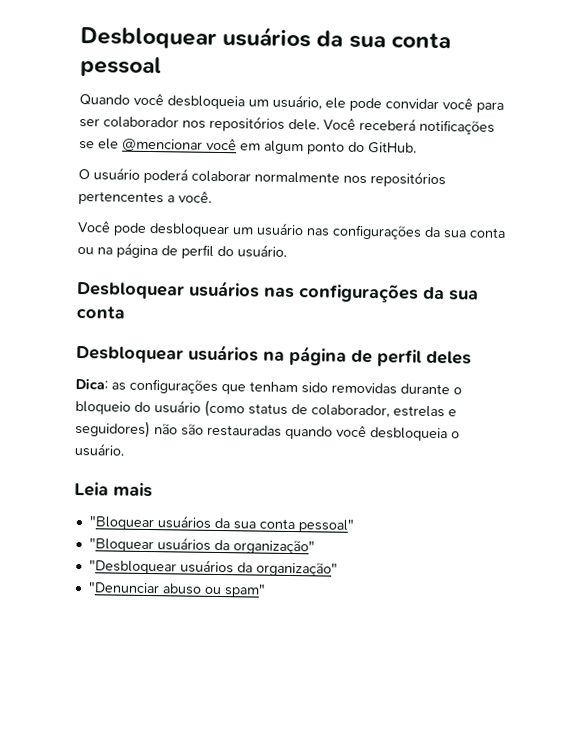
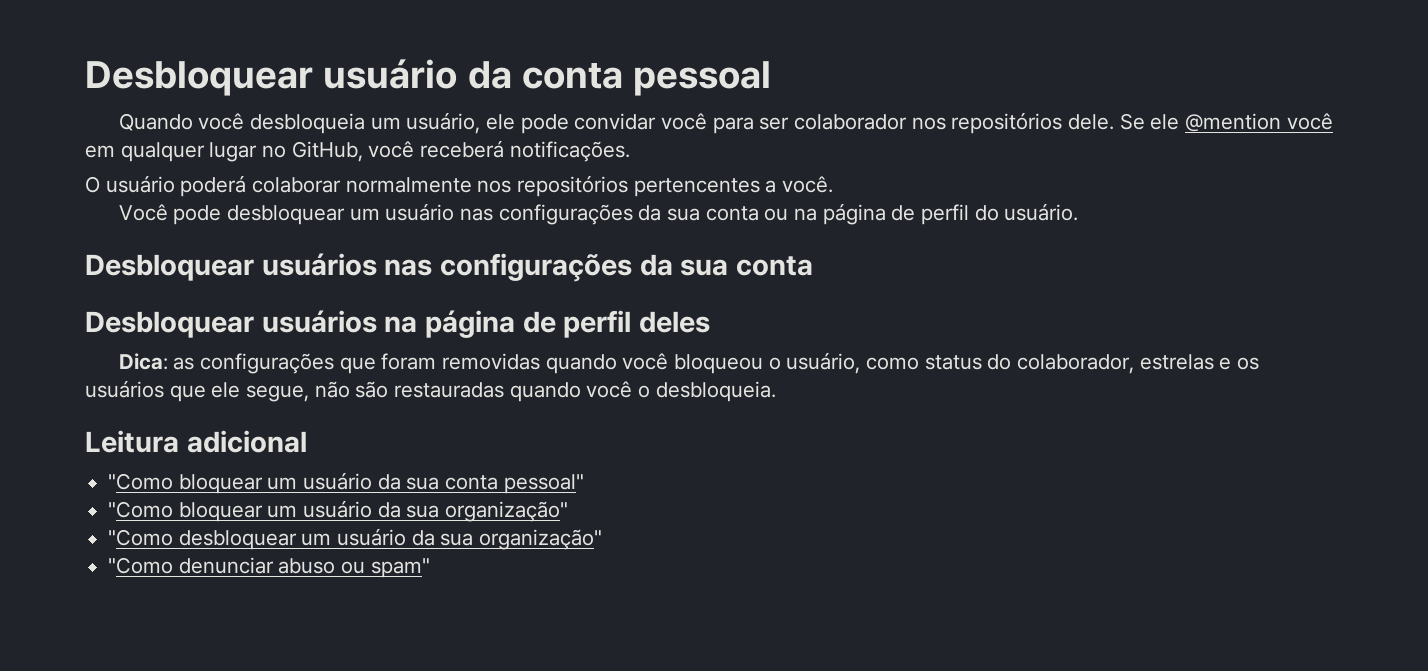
[80,26,386,49] Desbloquear usuários da sua -> [85,59,512,96] Desbloquear usuário da
[323,117,495,135] [79,138,417,155] Você receberá notificações se ele @mencionar você em algum ponto do GitHub. -> [1119,113,1333,132] [85,140,630,162] Se ele @mention você em qualquer lugar no GitHub, você receberá notificações.
[249,381,462,395] [75,399,457,418] [75,419,151,439] tenham sido removidas durante o bloqueio do usuário (como status de colaborador, estrelas e seguidores) -> [381,352,1260,374] [85,380,310,402] foram removidas quando você bloqueou o usuário, como status do colaborador, estrelas e os usuários que ele segue,
[370,427,460,442] [74,442,124,457] [74,481,153,498] [88,515,354,533] [88,537,315,555] [88,559,338,577] [87,581,160,594] desbloqueia o usuário. // Leia mais // "Bloquear usuários da sua conta pessoal" // "Bloquear usuários da organização" // "Desbloquear usuários da organização" // "Denunciar -> [638,381,776,402] [85,430,307,453] [108,472,584,494] [108,500,569,522] [108,528,603,550] [108,557,274,574] o desbloqueia. // Leitura adicional // "Como bloquear um usuário da sua conta pessoal" // "Como bloquear um usuário da sua organização" // "Como desbloquear um usuário da sua organização" // "Como denunciar

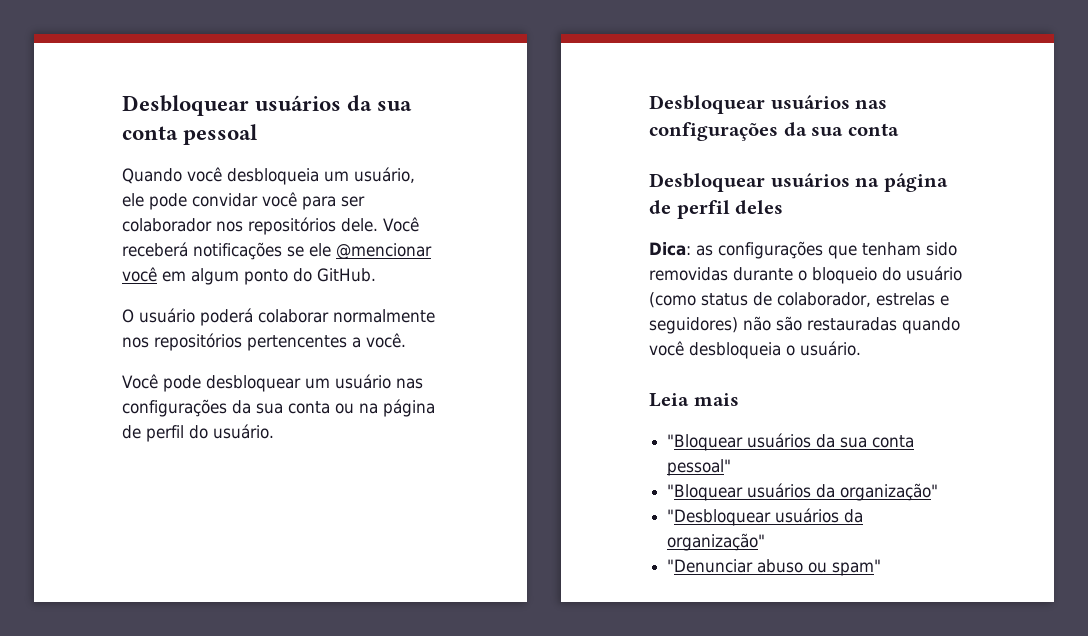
[85,59,512,96] Desbloquear usuário da -> [122,95,413,116] Desbloquear usuários da sua
[1119,113,1333,132] [85,140,630,162] Se ele @mention você em qualquer lugar no GitHub, você receberá notificações. -> [383,217,419,232] [122,242,432,260] [122,267,376,285] Você receberá notificações se ele @mencionar você em algum ponto do GitHub.
[381,352,1260,374] [85,380,310,402] foram removidas quando você bloqueou o usuário, como status do colaborador, estrelas e os usuários que ele segue, -> [862,242,957,256] [649,266,962,284] [649,292,949,308] [649,317,738,334] tenham sido removidas durante o bloqueio do usuário (como status de colaborador, estrelas e seguidores)
[638,381,776,402] [85,430,307,453] [108,472,584,494] [108,500,569,522] [108,528,603,550] [108,557,274,574] o desbloqueia. // Leitura adicional // "Como bloquear um usuário da sua conta pessoal" // "Como bloquear um usuário da sua organização" // "Como desbloquear um usuário da sua organização" // "Como denunciar -> [689,341,861,359] [649,393,739,407] [667,433,915,451] [667,459,732,476] [667,483,939,501] [667,508,864,526] [667,533,766,551] [667,559,754,573] desbloqueia o usuário. // Leia mais // "Bloquear usuários da sua conta pessoal" // "Bloquear usuários da organização" // "Desbloquear usuários da organização" // "Denunciar

